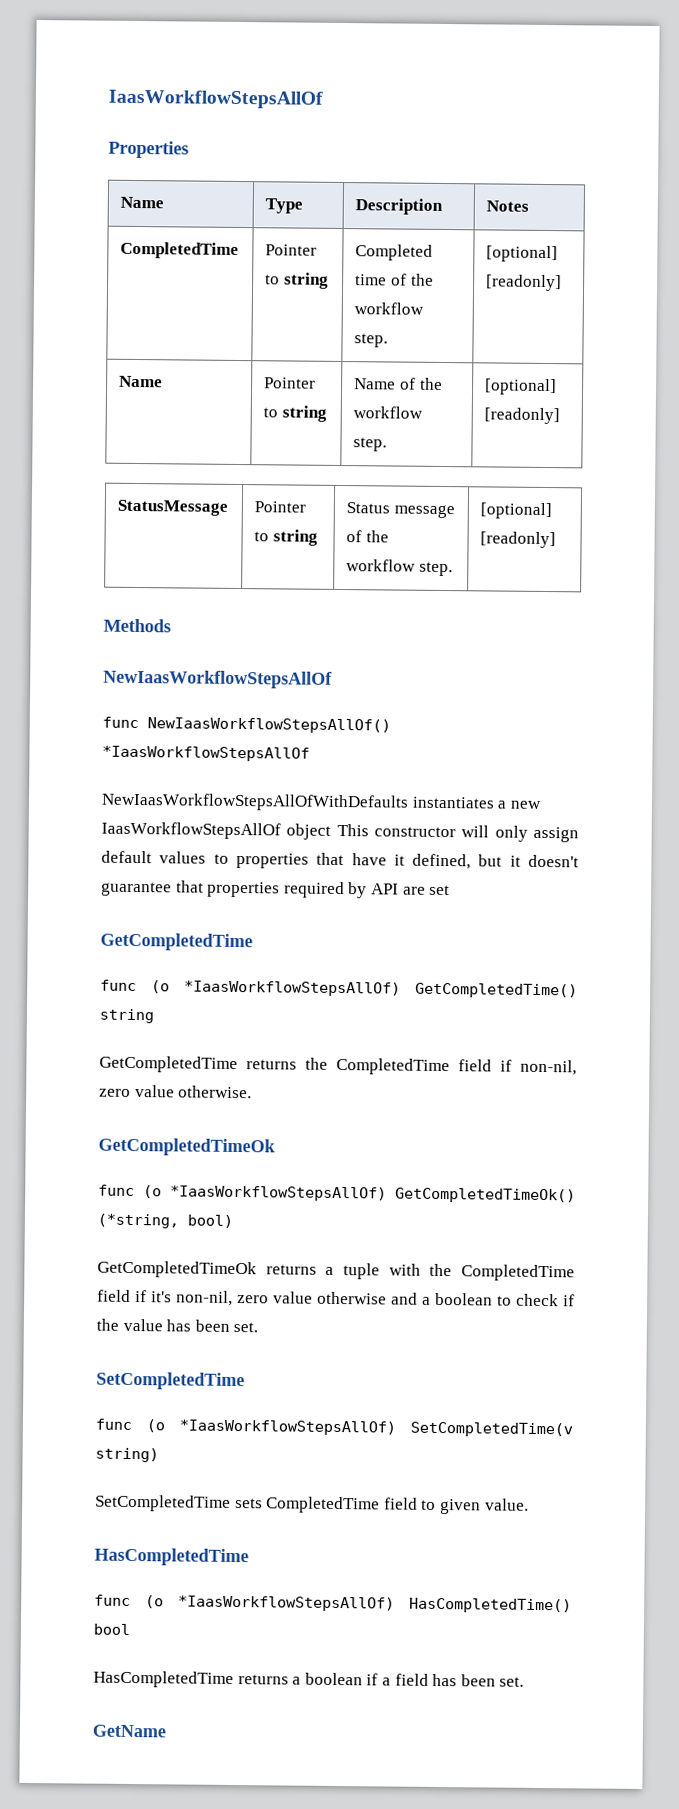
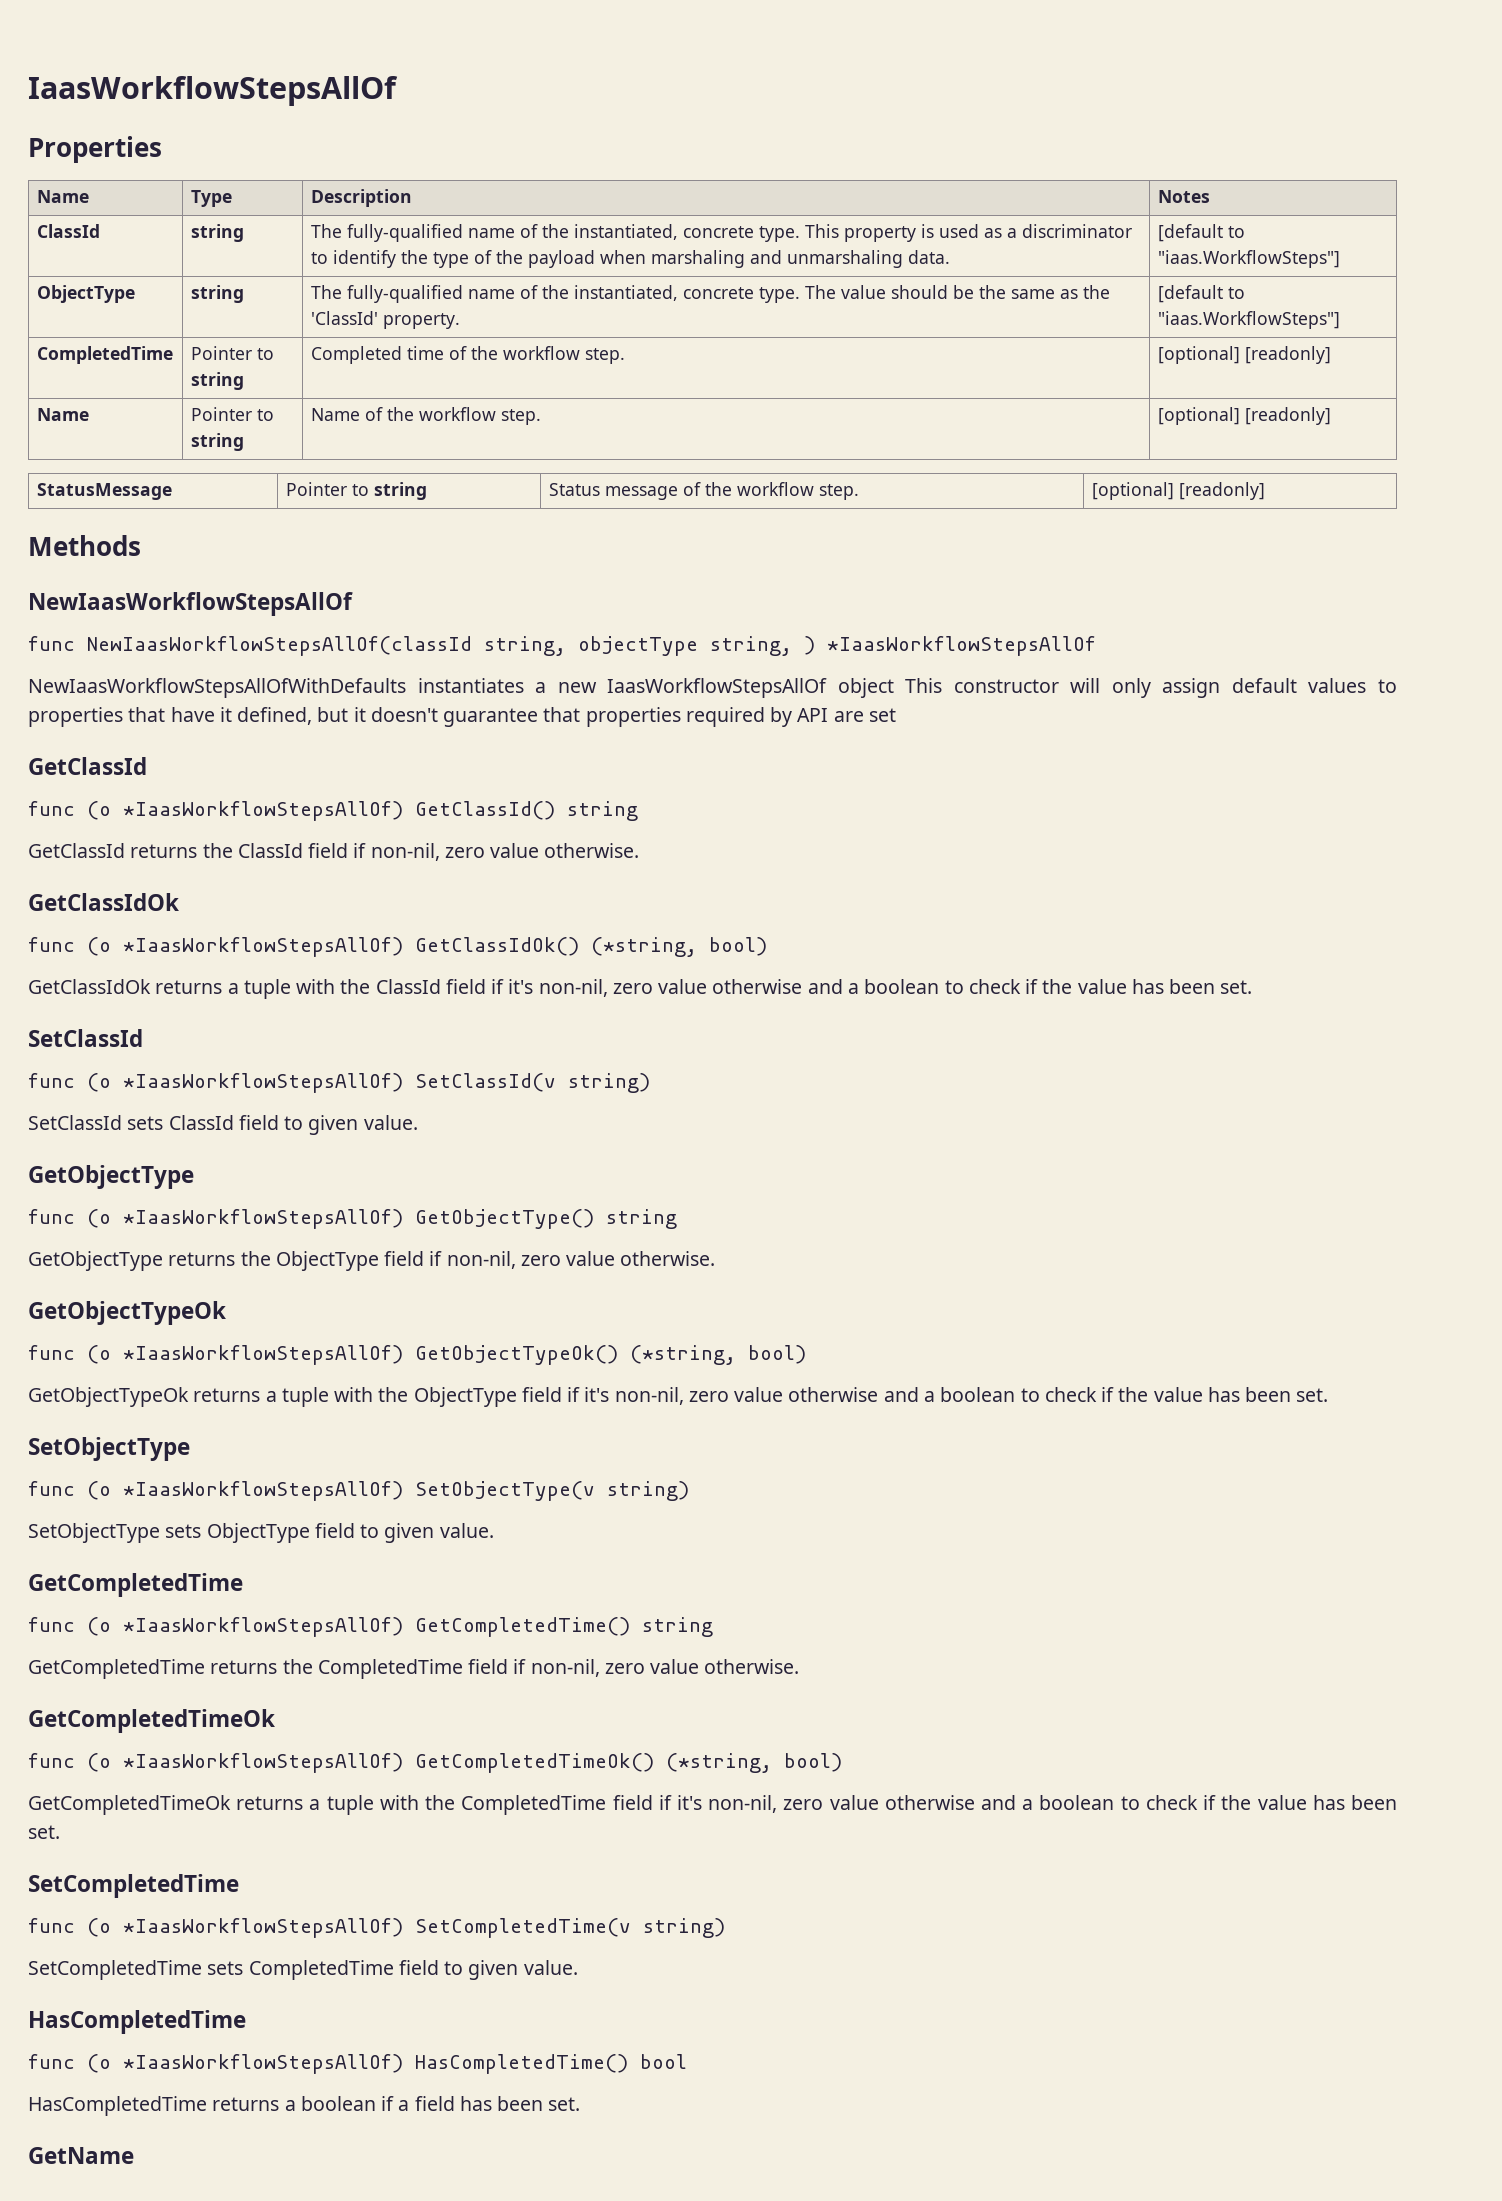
(530, 206) none -> [36,224,100,238] [190,224,244,242] [310,224,1132,242] [310,250,950,268] [1157,224,1245,242] [1157,250,1340,268] [36,285,135,303] [190,285,244,303] [310,285,1110,303] [310,311,460,329] [1157,285,1245,303] [1157,311,1340,329] // ClassId | string | The fully-qualified name of the instantiated, concrete type. This property is used as a discriminator to identify the type of the payload when marshaling and unmarshaling data. | [default to "iaas.WorkflowSteps"] // ObjectType | string | The fully-qualified name of the instantiated, concrete type. The value should be the same as the 'ClassId' property. | [default to "iaas.WorkflowSteps"]
[147,717,391,734] NewIaasWorkflowStepsAllOf() -> [87,636,815,656] NewIaasWorkflowStepsAllOf(classId string, objectType string, )
(451, 890) none -> [28,757,147,775] [28,801,638,821] [28,843,640,861] [28,893,179,911] [28,937,767,957] [28,979,1253,999] [28,1029,143,1047] [28,1073,650,1093] [28,1115,418,1135] [28,1165,194,1189] [28,1209,677,1229] [28,1251,716,1271] [28,1301,226,1325] [28,1345,806,1365] [28,1387,1329,1407] [28,1437,190,1461] [28,1481,689,1501] [28,1523,494,1543] // GetClassId // func (o *IaasWorkflowStepsAllOf) GetClassId() string // GetClassId returns the ClassId field if non-nil, zero value otherwise. // GetClassIdOk // func (o *IaasWorkflowStepsAllOf) GetClassIdOk() (*string, bool) // GetClassIdOk returns a tuple with the ClassId field if it's non-nil, zero value otherwise and a boolean to check if the value has been set. // SetClassId // func (o *IaasWorkflowStepsAllOf) SetClassId(v string) // SetClassId sets ClassId field to given value. // GetObjectType // func (o *IaasWorkflowStepsAllOf) GetObjectType() string // GetObjectType returns the ObjectType field if non-nil, zero value otherwise. // GetObjectTypeOk // func (o *IaasWorkflowStepsAllOf) GetObjectTypeOk() (*string, bool) // GetObjectTypeOk returns a tuple with the ObjectType field if it's non-nil, zero value otherwise and a boolean to check if the value has been set. // SetObjectType // func (o *IaasWorkflowStepsAllOf) SetObjectType(v string) // SetObjectType sets ObjectType field to given value.

